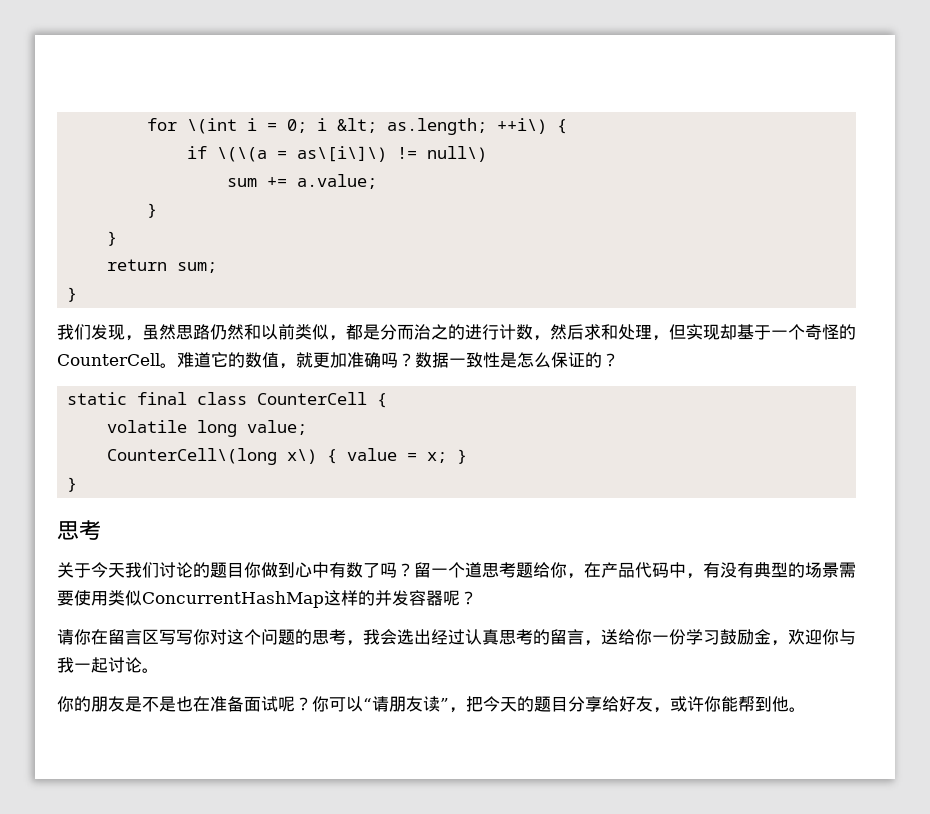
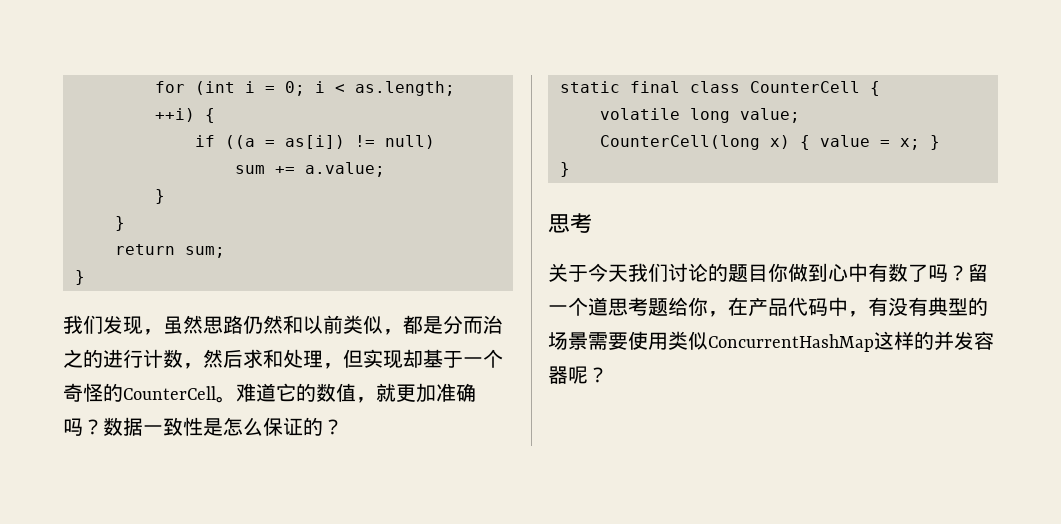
[187,118,238,134] \(int -> [195,81,235,95] (int
[337,118,548,135] &lt; as.length; ++i\) -> [335,81,455,96] [155,108,195,122] < as.length; ++i)
[217,146,488,162] \(\(a = as\[i\]\) != null\) -> [225,135,435,149] ((a = as[i]) != null)
[107,448,318,465] CounterCell\(long x\) -> [600,135,790,150] CounterCell(long x)
[57,629,856,646] [57,657,159,673] [57,696,806,713] // 请你在留言区写写你对这个问题的思考，我会选出经过认真思考的留言，送给你一份学习鼓励金，欢迎你与我一起讨论。 // 你的朋友是不是也在准备面试呢？你可以“请朋友读”，把今天的题目分享给好友，或许你能帮到他。 -> (608, 375) none

